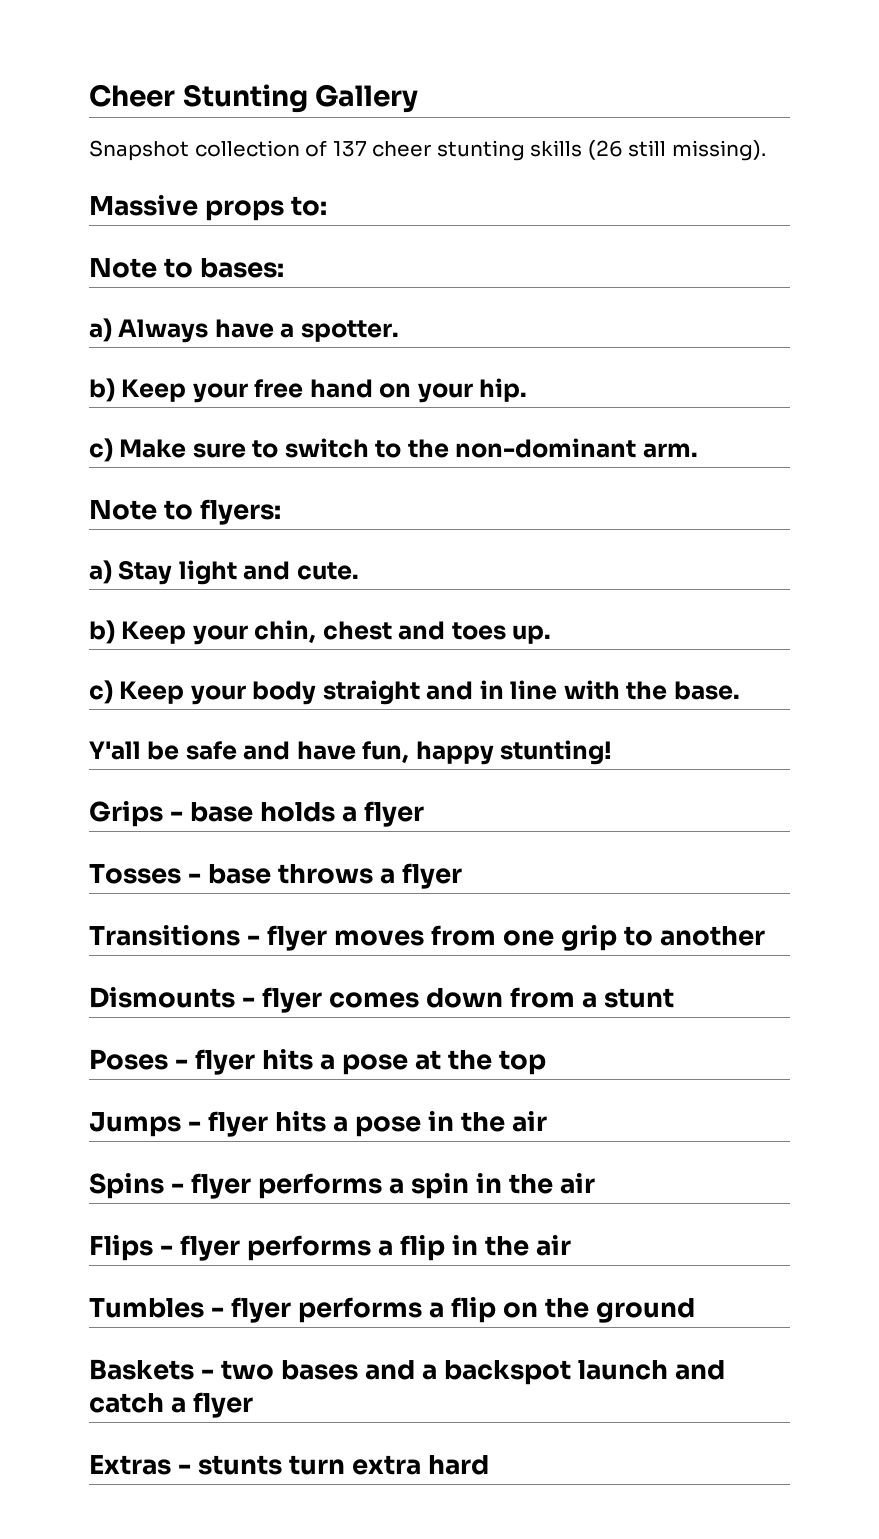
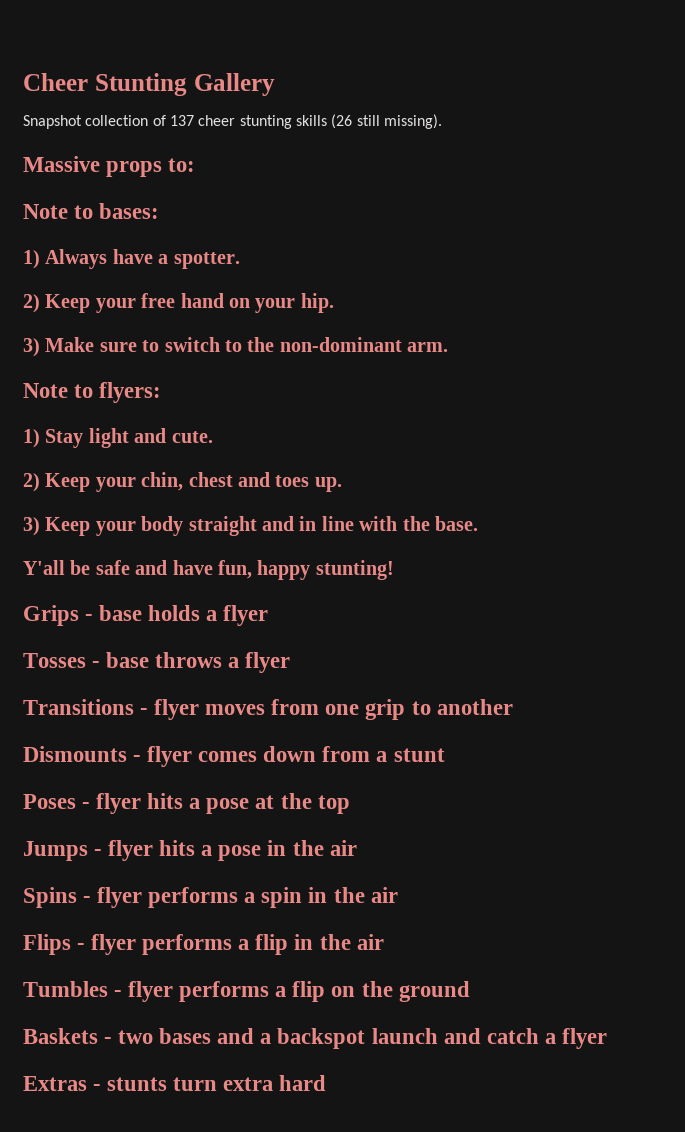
[89,318,112,342] a) -> [23,250,40,269] 1)
[89,378,115,402] b) -> [23,294,40,313] 2)
[89,438,113,462] c) -> [23,338,40,357] 3)
[89,560,112,584] a) -> [23,429,40,448] 1)
[89,620,115,644] b) -> [23,473,40,492] 2)
[89,680,113,704] c) -> [23,517,40,536] 3)

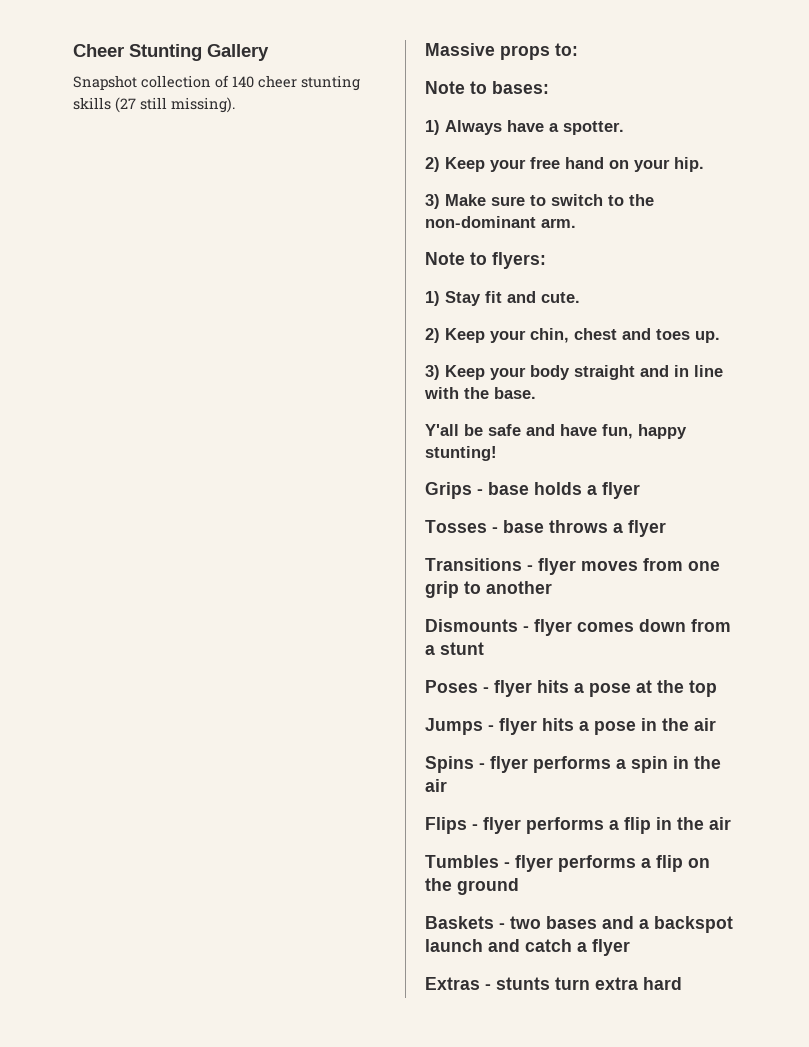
[169,115,194,126] 137 -> [232,76,254,88] 140
[331,114,353,129] (26 -> [115,97,136,113] (27
[88,428,129,448] light -> [485,291,502,303] fit

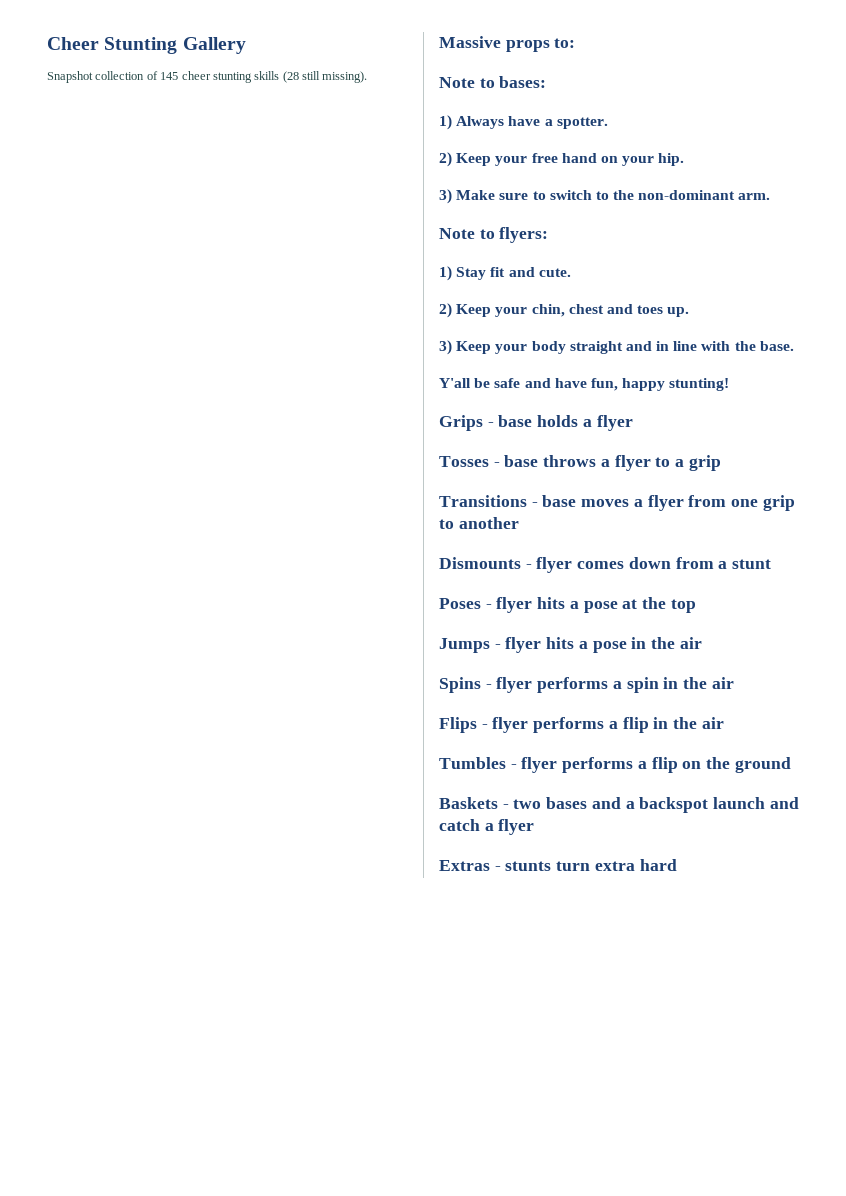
[232,76,254,88] 140 -> [160,72,179,80] 145
[115,97,136,113] (27 -> [282,71,299,83] (28
(666, 528) none -> [655,455,721,471] to a grip
[538,558,638,575] flyer moves -> [542,495,684,511] base moves a flyer

